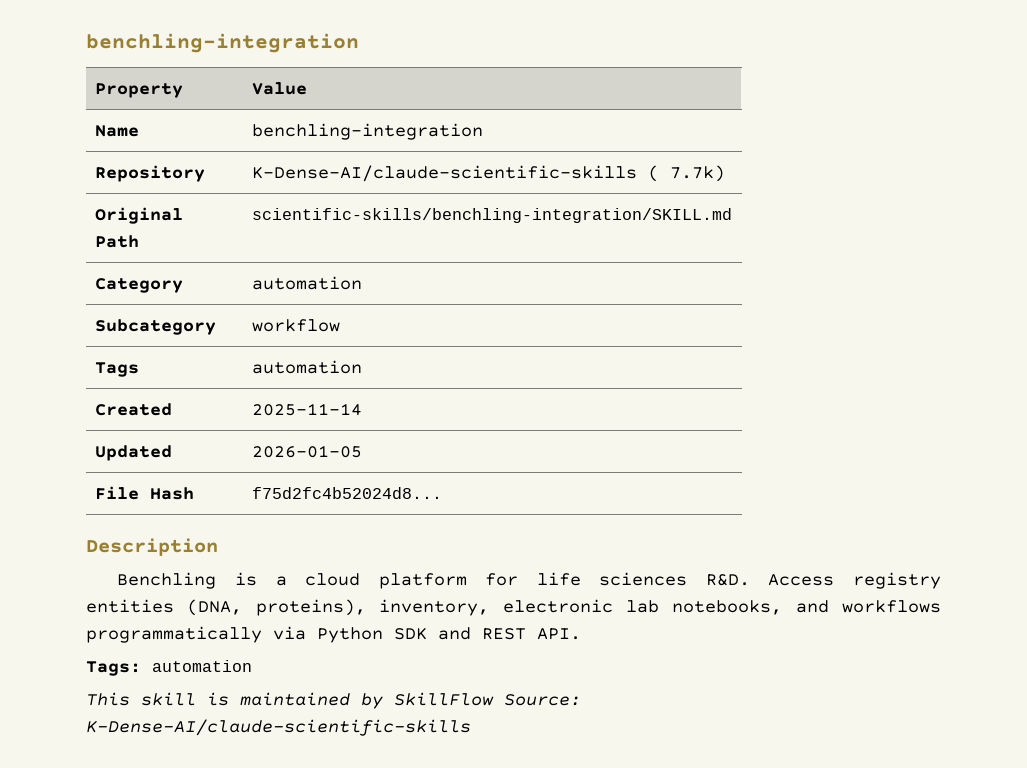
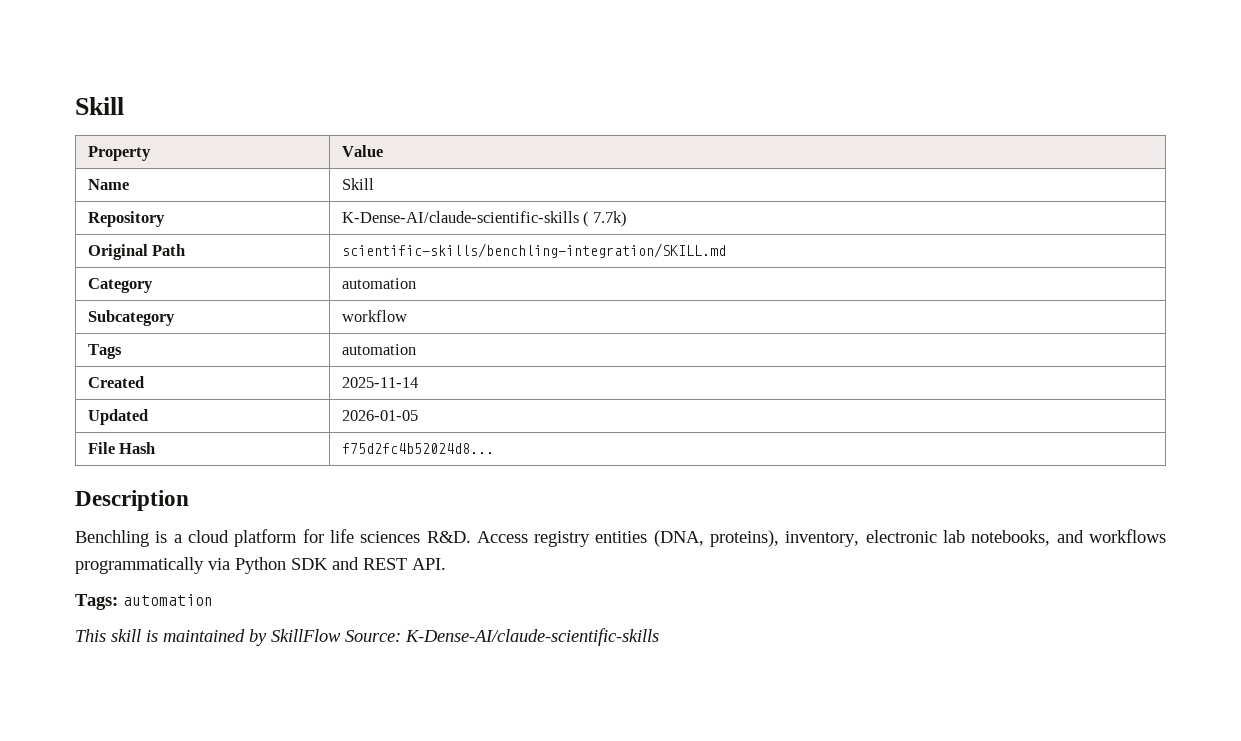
[86,33,359,53] benchling-integration -> [75,97,124,115] Skill
[251,123,483,140] benchling-integration -> [341,178,374,190] Skill

